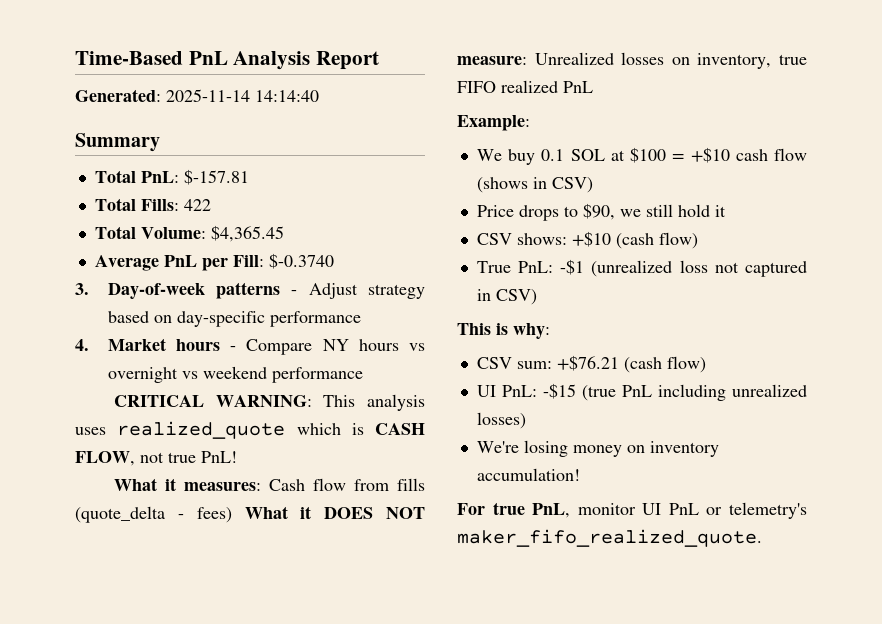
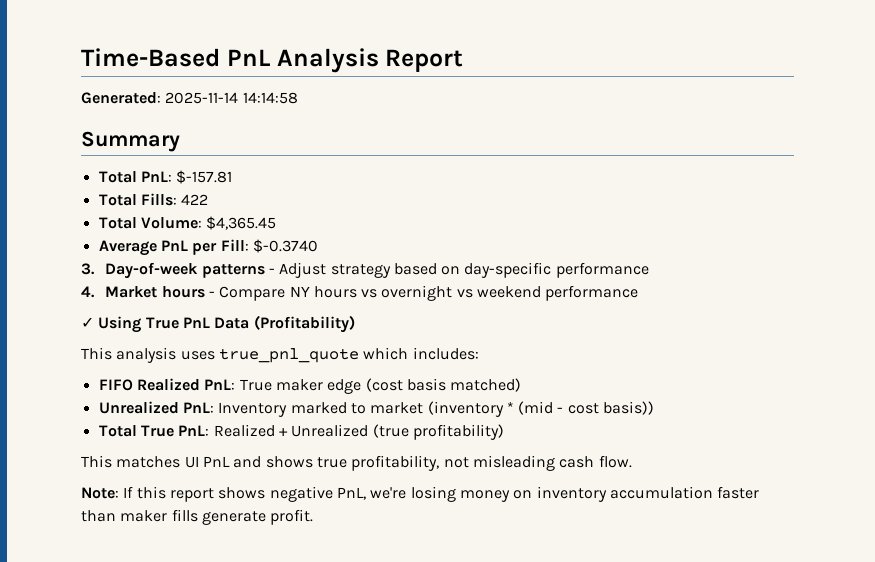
[255,90,319,102] 14:14:40 -> [242,92,298,104] 14:14:58
[114,394,426,411] [75,421,425,439] [75,451,237,466] [114,478,425,491] [75,506,425,523] [457,52,807,69] [457,80,593,93] [457,115,530,131] [476,147,807,165] [476,177,593,193] [476,203,726,221] [476,231,698,249] [476,259,807,277] [476,289,537,305] [457,323,550,339] [476,355,706,373] [476,383,807,401] [476,412,526,429] [476,440,719,457] [476,468,580,481] [457,502,807,519] [457,529,762,547] CRITICAL WARNING: This analysis uses realized_quote which is CASH FLOW, not true PnL! // What it measures: Cash flow from fills (quote_delta - fees) What it DOES NOT measure: Unrealized losses on inventory, true FIFO realized PnL // Example: // We buy 0.1 SOL at $100 = +$10 cash flow (shows in CSV) // Price drops to $90, we still hold it // CSV shows: +$10 (cash flow) // True PnL: -$1 (unrealized loss not captured in CSV) // This is why: // CSV sum: +$76.21 (cash flow) // UI PnL: -$15 (true PnL including unrealized losses) // We're losing money on inventory accumulation! // For true PnL, monitor UI PnL or telemetry's maker_fifo_realized_quote. -> [81,315,355,333] [81,347,479,363] [98,378,522,394] [98,401,655,417] [98,424,504,440] [81,455,632,471] [81,486,760,502] [81,509,314,525] ✓ Using True PnL Data (Profitability) // This analysis uses true_pnl_quote which includes: // FIFO Realized PnL: True maker edge (cost basis matched) // Unrealized PnL: Inventory marked to market (inventory * (mid - cost basis)) // Total True PnL: Realized + Unrealized (true profitability) // This matches UI PnL and shows true profitability, not misleading cash flow. // Note: If this report shows negative PnL, we're losing money on inventory accumulation faster than maker fills generate profit.

